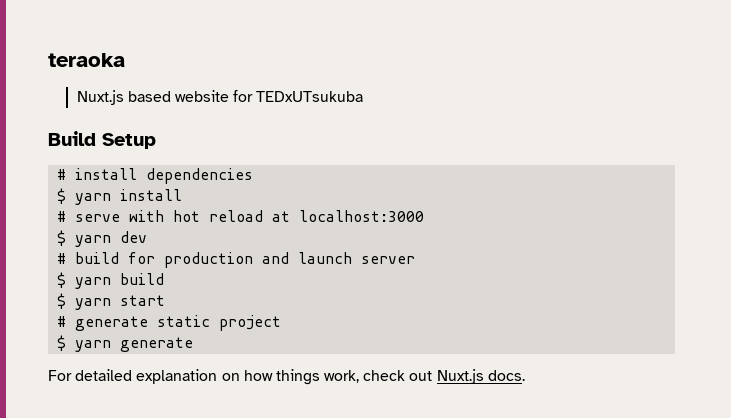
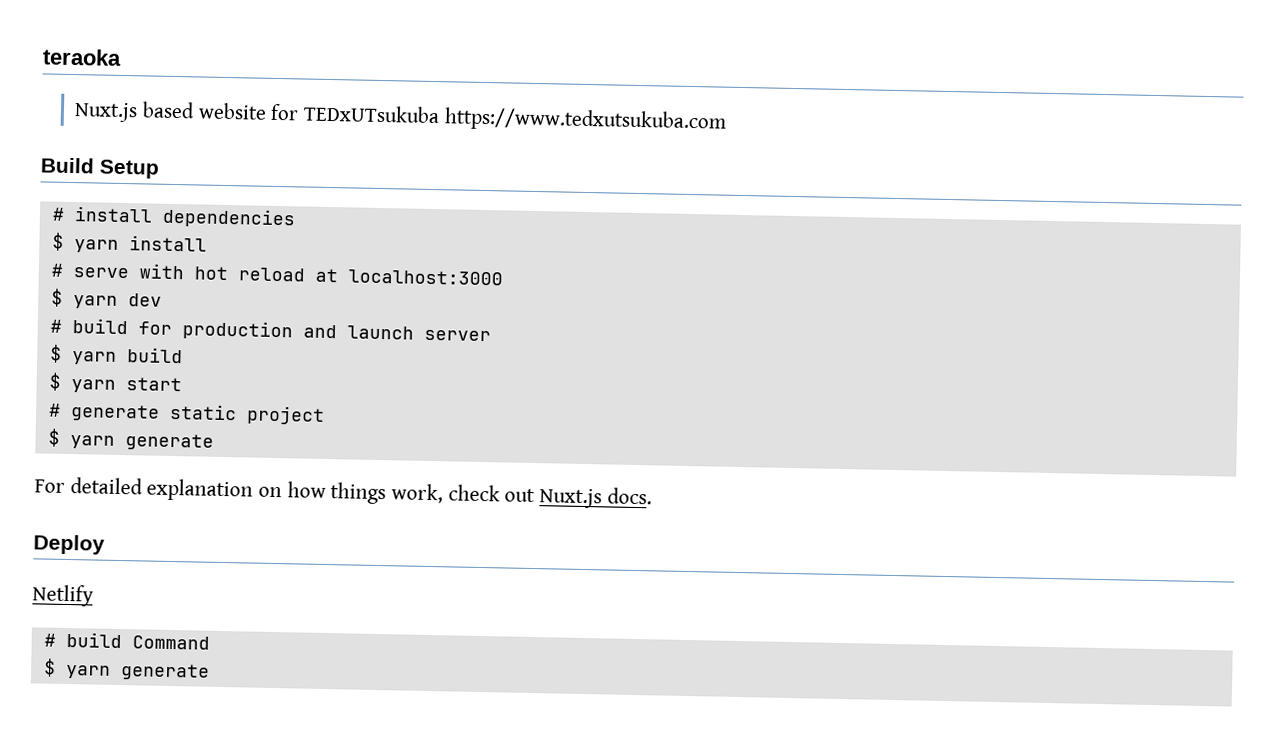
(364, 96) none -> [443,107,727,134] https://www.tedxutsukuba.com
(525, 375) none -> [33,534,105,555] [32,584,94,607] [43,631,210,650] [42,658,210,681] // Deploy // Netlify // # build Command // $ yarn generate

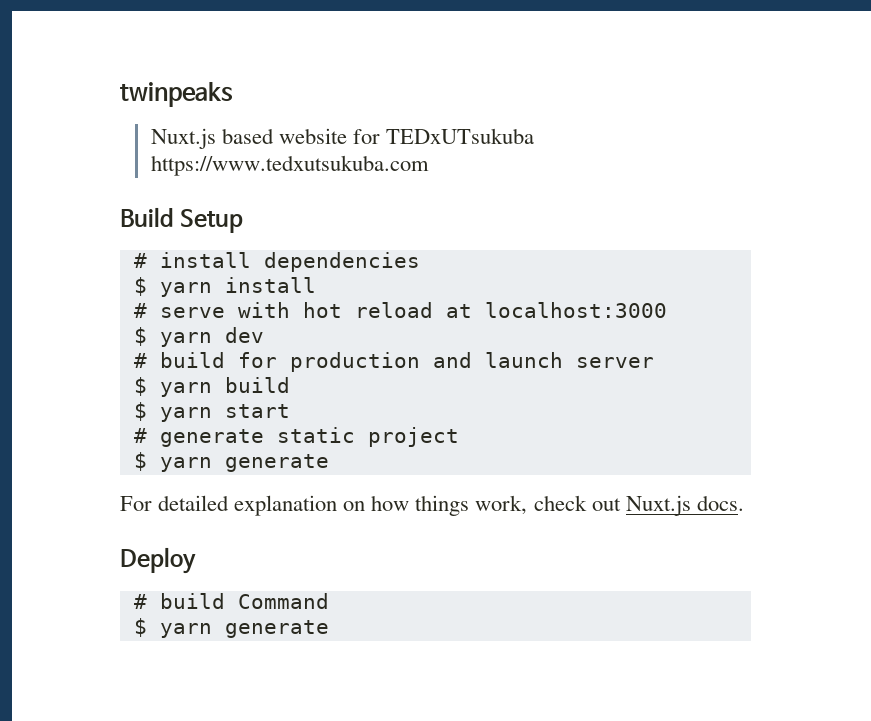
[42,48,122,66] teraoka -> [120,82,233,107] twinpeaks
[32,584,94,607] // Netlify -> (196, 560) none

